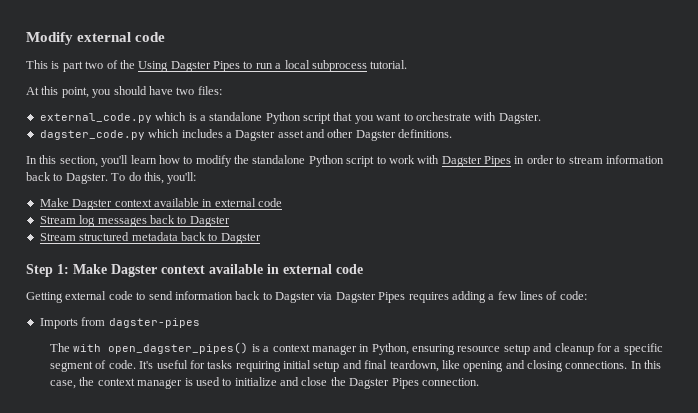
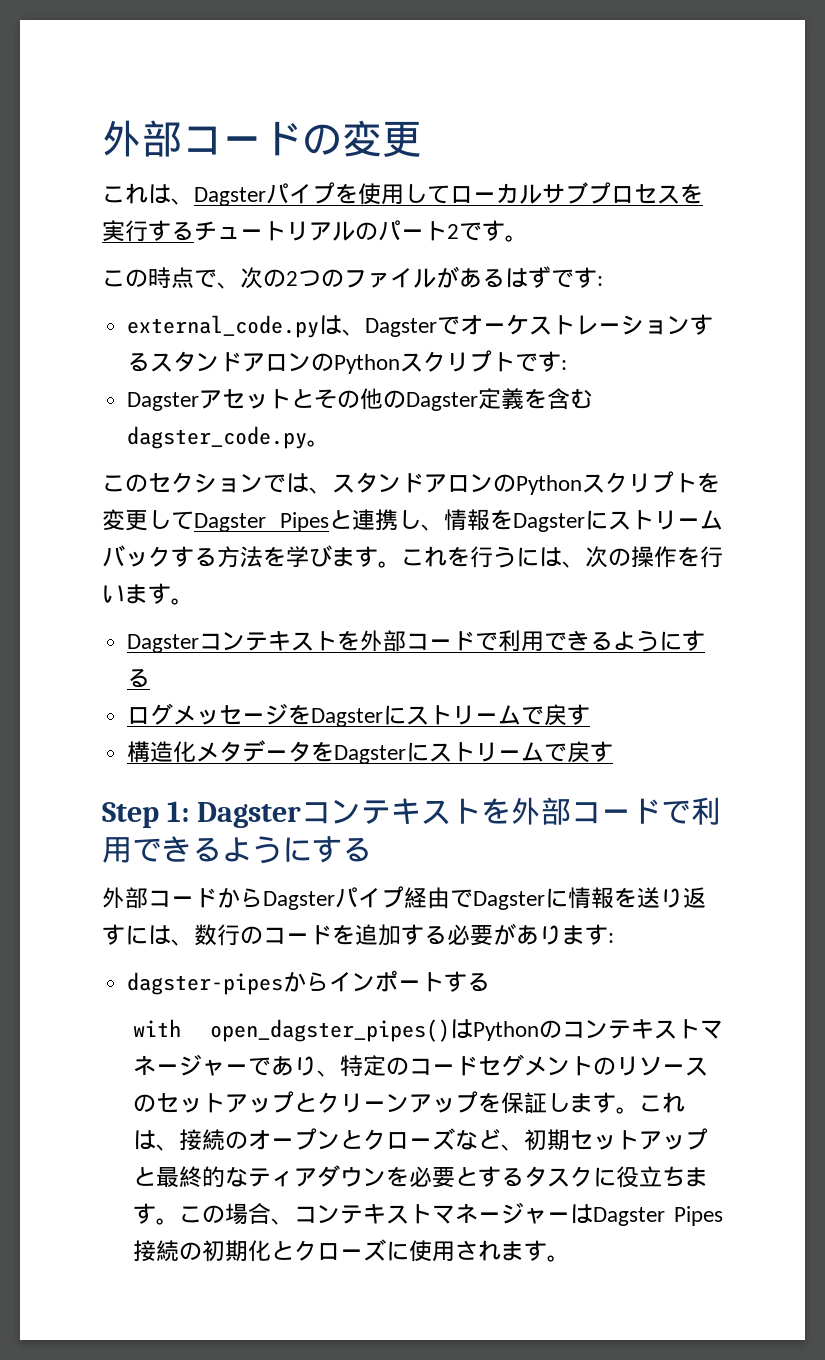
[26,32,166,45] [26,60,408,72] [26,86,222,98] [39,112,541,124] [39,129,453,141] [26,155,664,167] [26,172,197,184] [39,198,282,210] [39,215,230,227] [39,232,261,244] [26,264,363,277] [26,291,587,303] [39,317,200,329] [49,342,663,355] [49,360,662,372] [49,377,479,389] Modify external code // This is part two of the Using Dagster Pipes to run a local subprocess tutorial. // At this point, you should have two files: // external_code.py which is a standalone Python script that you want to orchestrate with Dagster. // dagster_code.py which includes a Dagster asset and other Dagster definitions. // In this section, you'll learn how to modify the standalone Python script to work with Dagster Pipes in order to stream information back to Dagster. To do this, you'll: // Make Dagster context available in external code // Stream log messages back to Dagster // Stream structured metadata back to Dagster // Step 1: Make Dagster context available in external code // Getting external code to send information back to Dagster via Dagster Pipes requires adding a few lines of code: // Imports from dagster-pipes // The with open_dagster_pipes() is a context manager in Python, ensuring resource setup and cleanup for a specific segment of code. It's useful for tasks requiring initial setup and final teardown, like opening and closing connections. In this case, the context manager is used to initialize and close the Dagster Pipes connection. -> [102,120,422,157] [102,182,703,206] [102,220,528,242] [102,266,603,289] [127,314,714,338] [127,350,568,374] [127,388,594,411] [127,426,331,449] [102,471,720,495] [102,509,723,532] [102,545,723,568] [102,583,194,605] [127,630,706,653] [127,668,151,688] [127,703,591,727] [127,740,614,764] [102,797,721,828] [102,836,372,864] [102,886,706,910] [102,923,614,946] [127,970,491,995] [132,1019,723,1042] [132,1054,708,1077] [132,1091,685,1114] [132,1128,708,1151] [132,1165,708,1188] [132,1202,723,1226] [132,1239,570,1262] 外部コードの変更 // これは、Dagsterパイプを使用してローカルサブプロセスを実行するチュートリアルのパート2です。 // この時点で、次の2つのファイルがあるはずです: // external_code.pyは、DagsterでオーケストレーションするスタンドアロンのPythonスクリプトです: // Dagsterアセットとその他のDagster定義を含むdagster_code.py。 // このセクションでは、スタンドアロンのPythonスクリプトを変更してDagster Pipesと連携し、情報をDagsterにストリームバックする方法を学びます。これを行うには、次の操作を行います。 // Dagsterコンテキストを外部コードで利用できるようにする // ログメッセージをDagsterにストリームで戻す // 構造化メタデータをDagsterにストリームで戻す // Step 1: Dagsterコンテキストを外部コードで利用できるようにする // 外部コードからDagsterパイプ経由でDagsterに情報を送り返すには、数行のコードを追加する必要があります: // dagster-pipesからインポートする // with open_dagster_pipes()はPythonのコンテキストマネージャーであり、特定のコードセグメントのリソースのセットアップとクリーンアップを保証します。これは、接続のオープンとクローズなど、初期セットアップと最終的なティアダウンを必要とするタスクに役立ちます。この場合、コンテキストマネージャーはDagster Pipes接続の初期化とクローズに使用されます。

